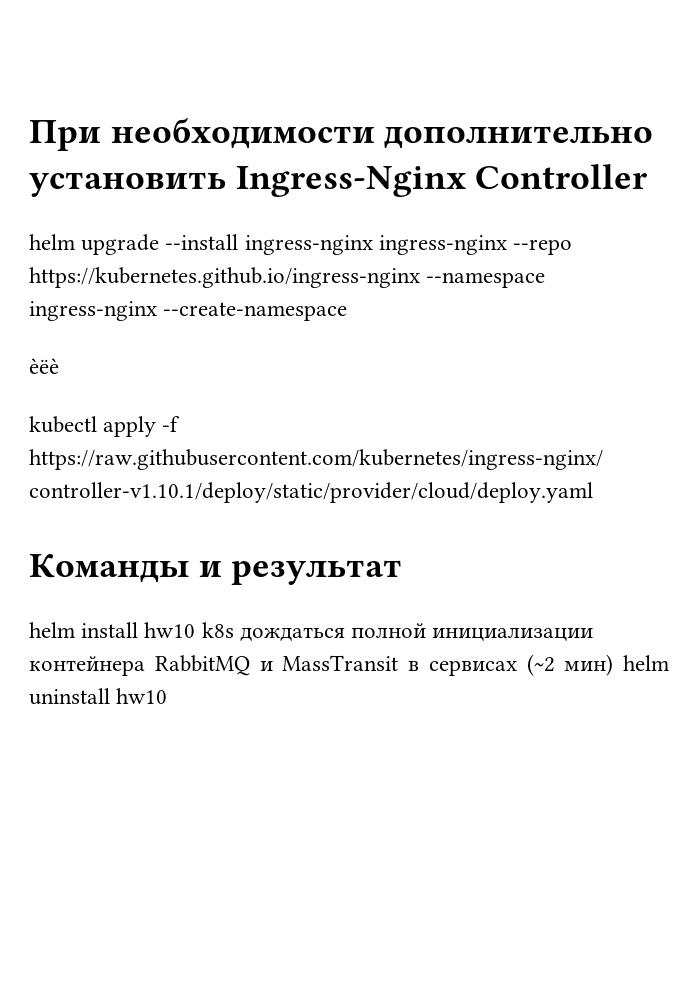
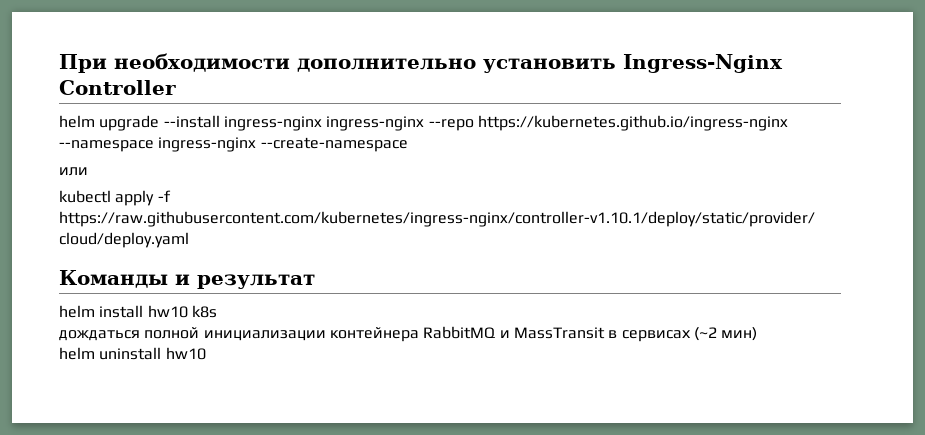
[29,358,59,374] èëè -> [59,167,88,176] или
(234, 630) none -> (217, 311) //
(614, 665) none -> (758, 334) //

